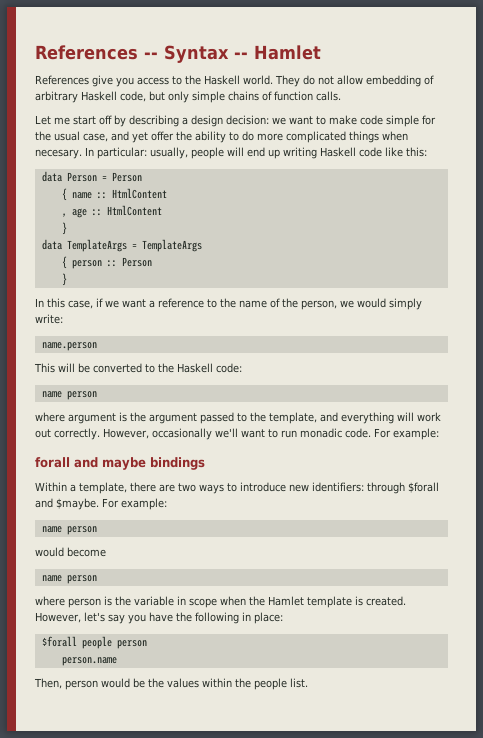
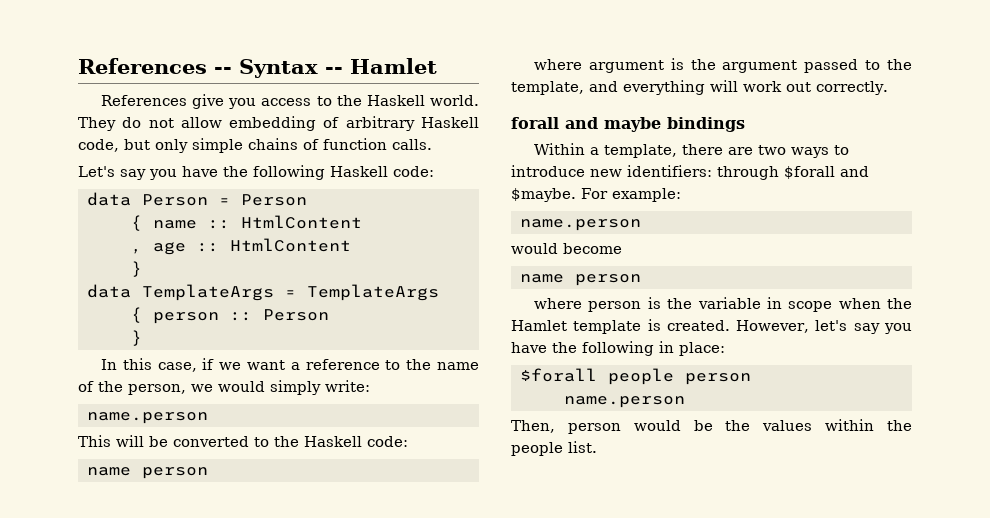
[35,115,436,127] [35,131,408,143] [35,147,427,159] Let me start off by describing a design decision: we want to make code simple for the usual case, and yet offer the ability to do more complicated things when necesary. In particular: usually, people will end up writing Haskell code like this: -> [78,165,434,180] Let's say you have the following Haskell code:
[102,428,439,440] However, occasionally we'll want to run monadic code. For example: -> (888, 88) none
[41,526,97,535] name person -> [520,219,641,231] name.person
[61,657,117,666] person.name -> [564,396,685,408] name.person

